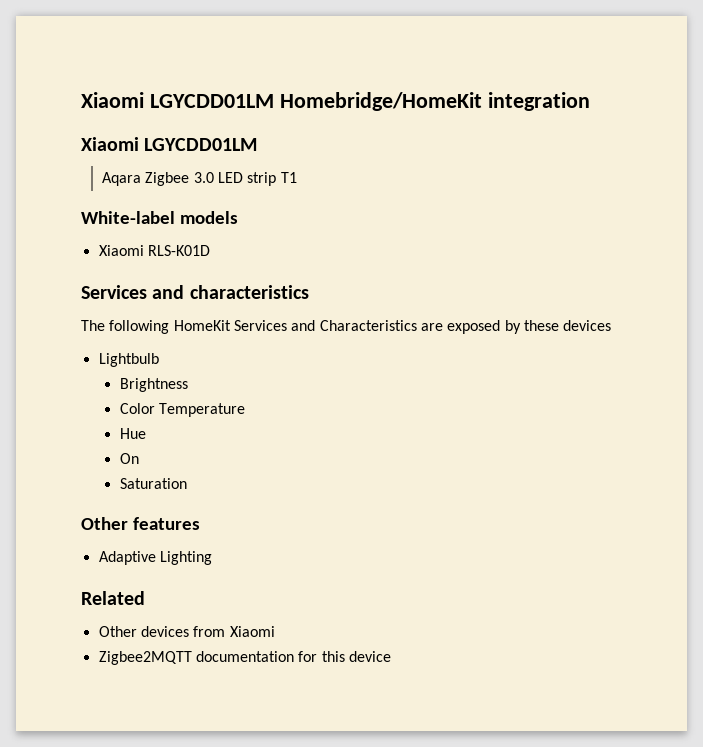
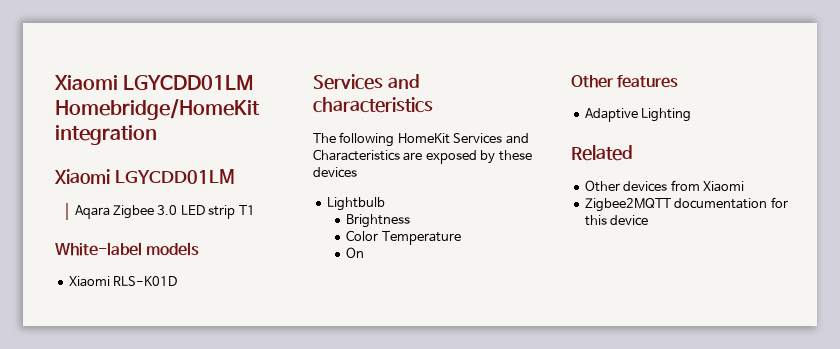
[119,428,146,439] // Hue -> (461, 238) none
[119,478,187,489] // Saturation -> (365, 252) none

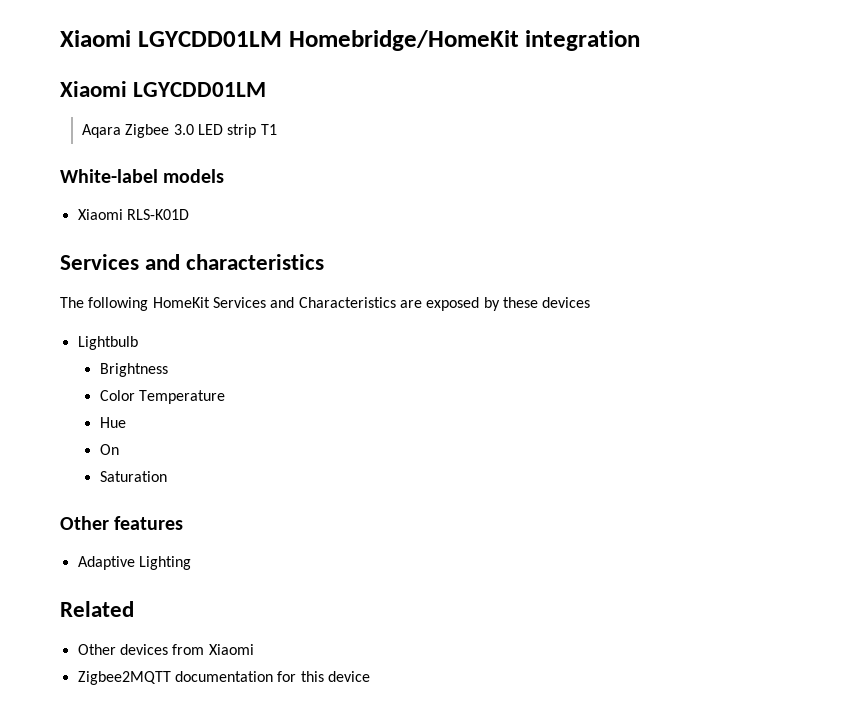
(461, 238) none -> [99,417,126,428] // Hue
(365, 252) none -> [99,471,167,482] // Saturation

